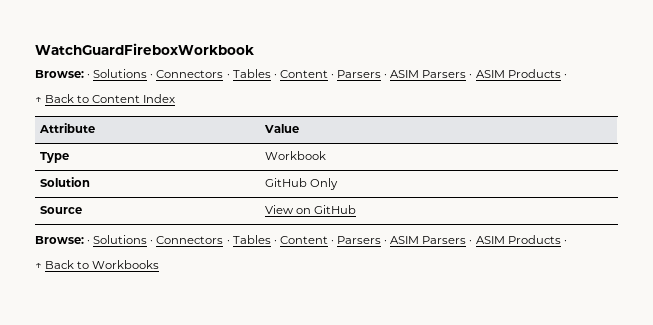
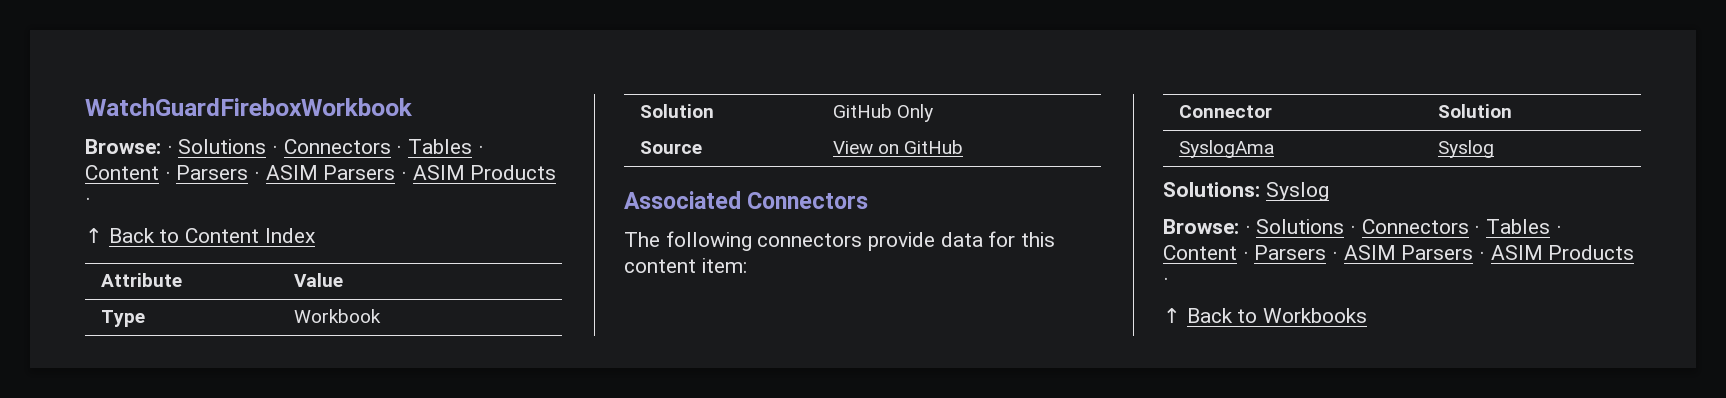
(357, 209) none -> [624,191,869,209] [624,231,1056,251] [624,258,747,273] [1178,105,1272,118] [1437,104,1512,118] [1178,140,1274,158] [1437,140,1494,158] [1163,182,1329,201] // Associated Connectors // The following connectors provide data for this content item: // Connector | Solution // SyslogAma | Syslog // Solutions: Syslog

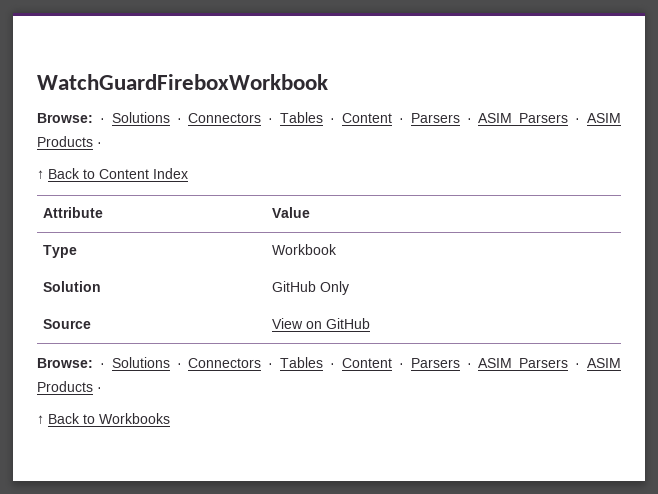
[624,191,869,209] [624,231,1056,251] [624,258,747,273] [1178,105,1272,118] [1437,104,1512,118] [1178,140,1274,158] [1437,140,1494,158] [1163,182,1329,201] // Associated Connectors // The following connectors provide data for this content item: // Connector | Solution // SyslogAma | Syslog // Solutions: Syslog -> (371, 323) none

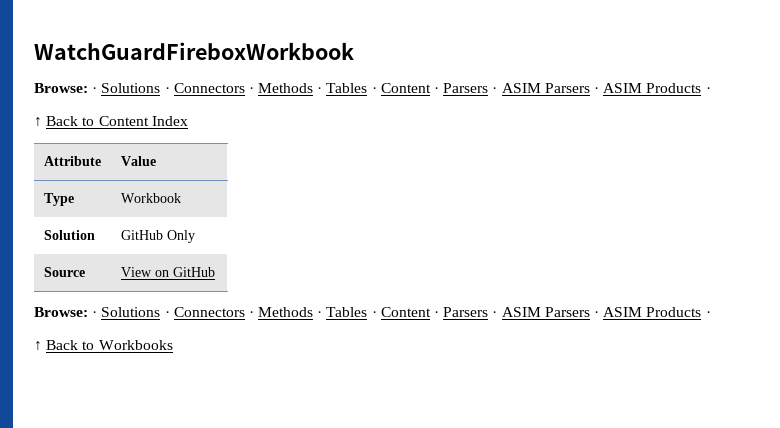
(274, 120) none -> [258,83,323,93] Methods ·
(274, 365) none -> [258,307,323,317] Methods ·

